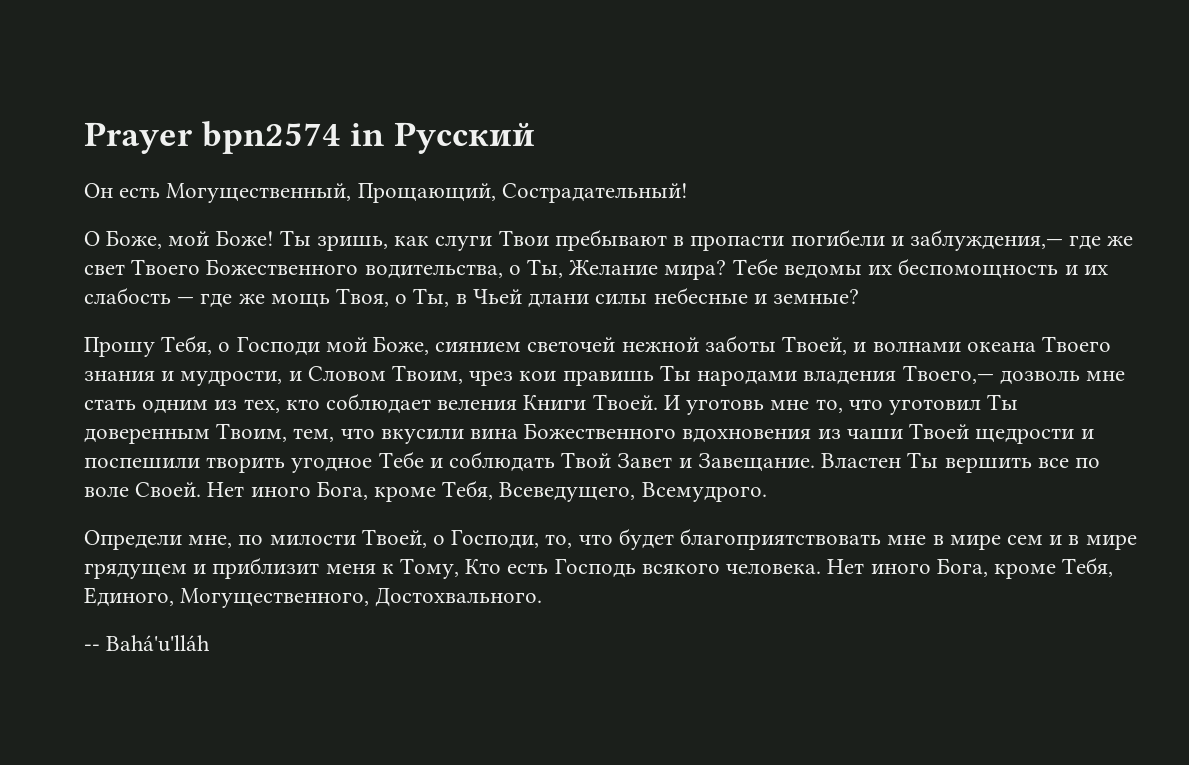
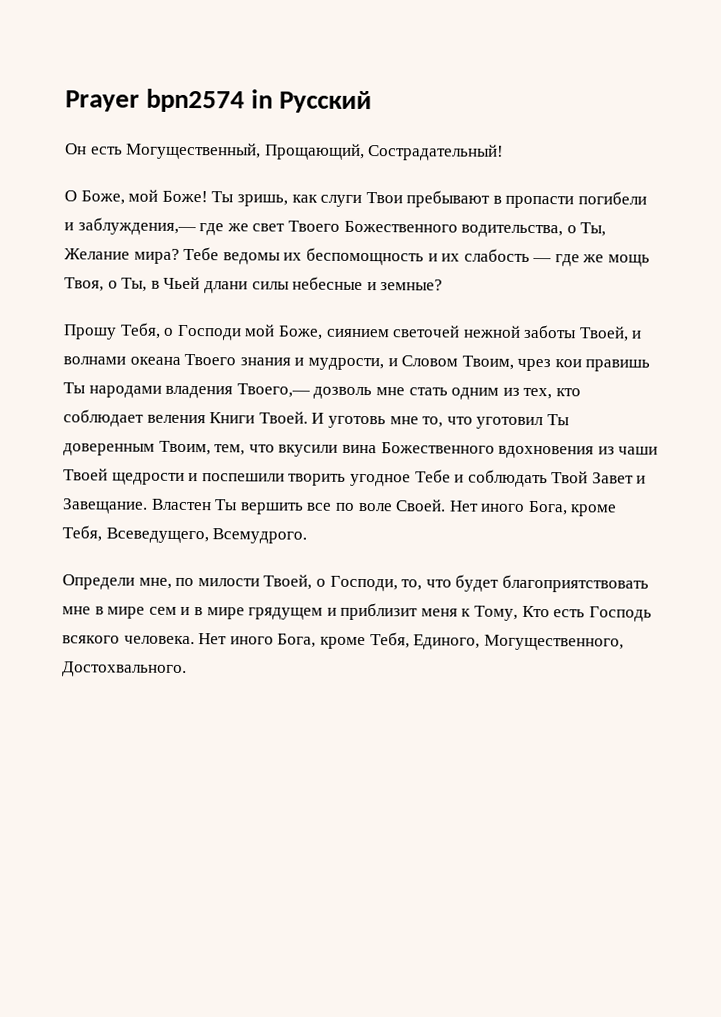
[84,635,211,652] // -- Bahá'u'lláh -> (187, 669) none

